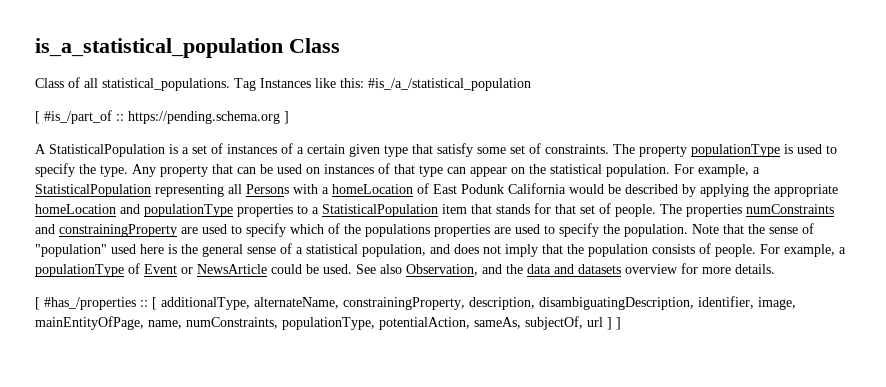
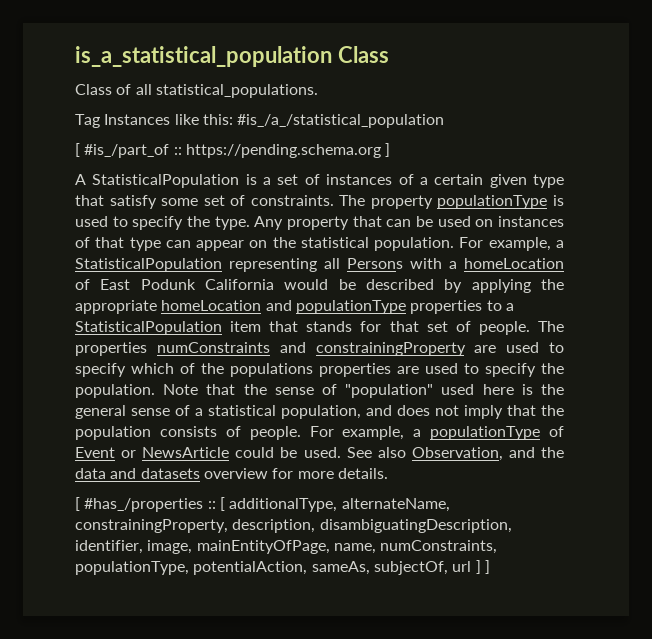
(230, 84) none -> (318, 91) //

